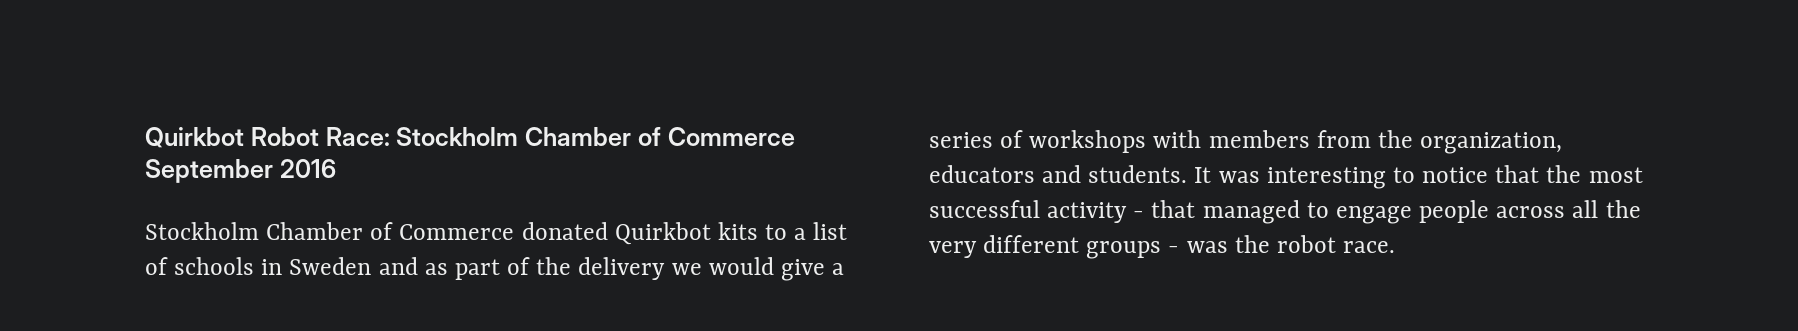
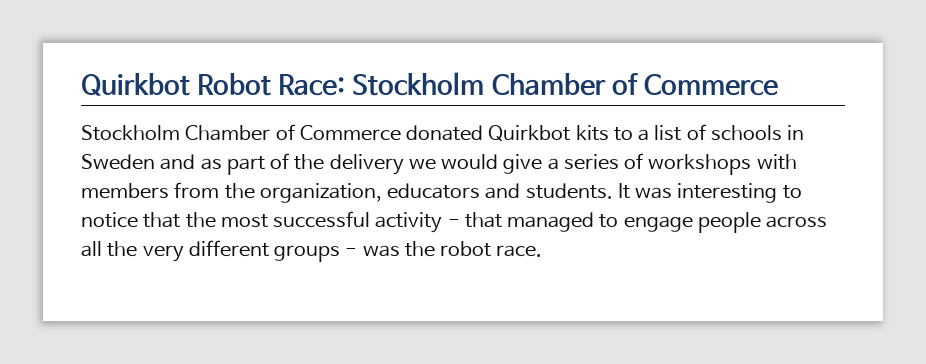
[145,159,336,183] September 2016 -> (778, 85) none

